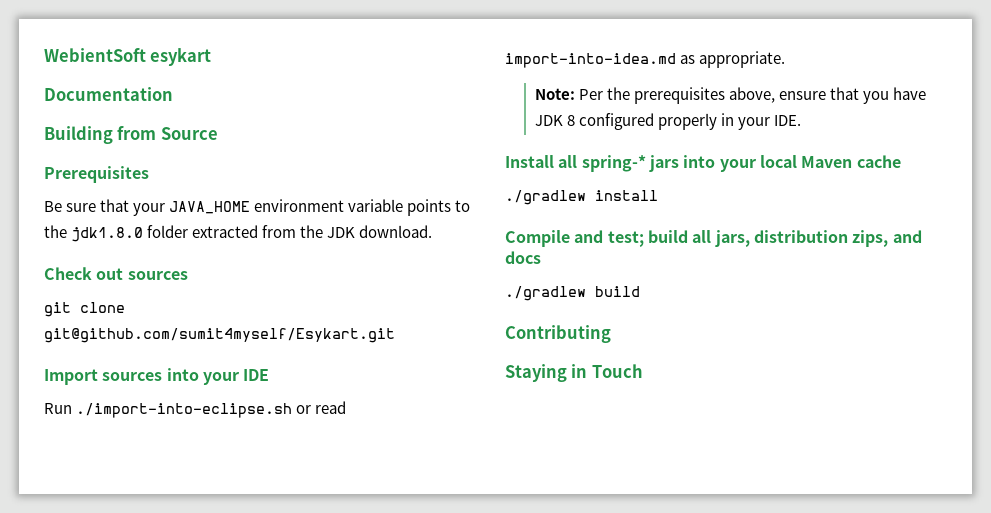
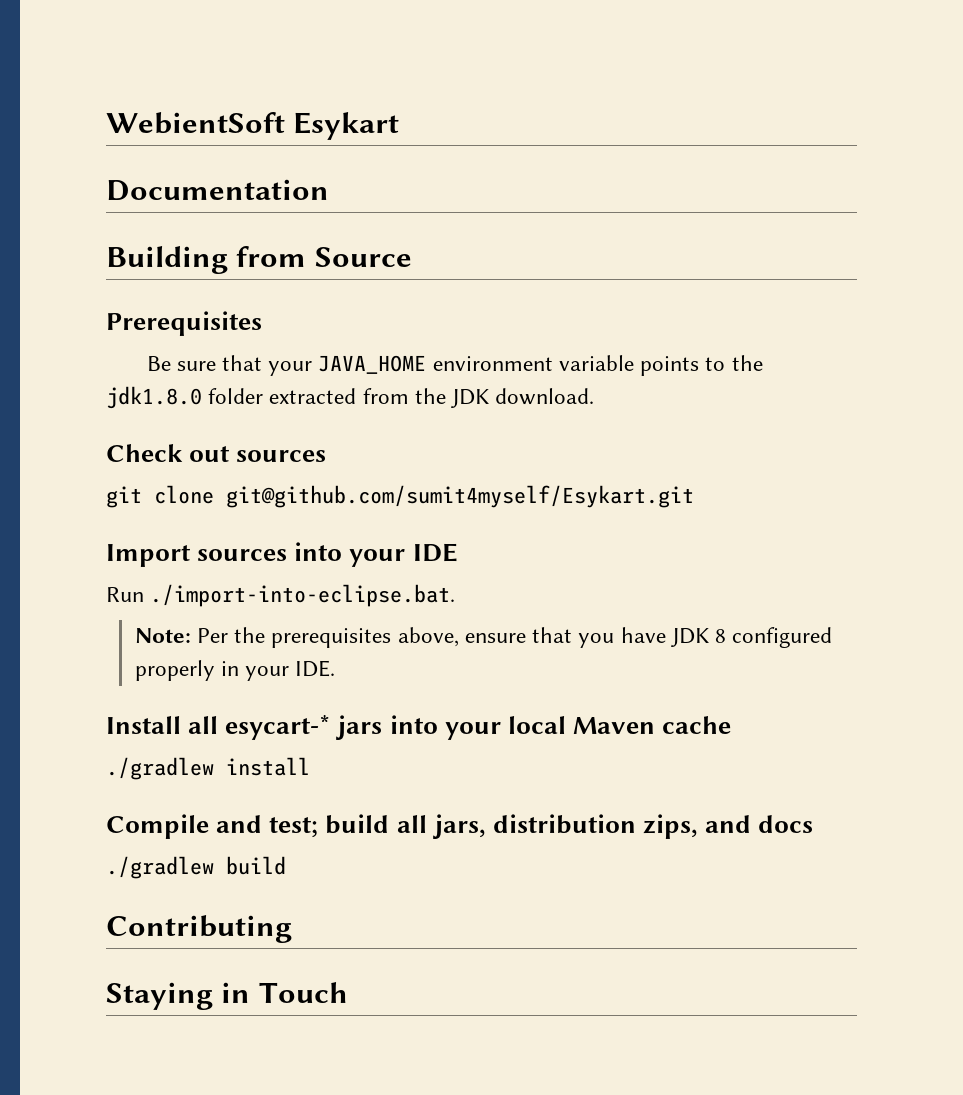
[150,48,212,66] esykart -> [293,112,400,140] Esykart
[76,401,347,418] [505,51,786,68] ./import-into-eclipse.sh or read import-into-idea.md as appropriate. -> [150,584,456,607] ./import-into-eclipse.bat.
[581,155,646,172] spring-* -> [225,714,331,740] esycart-*

